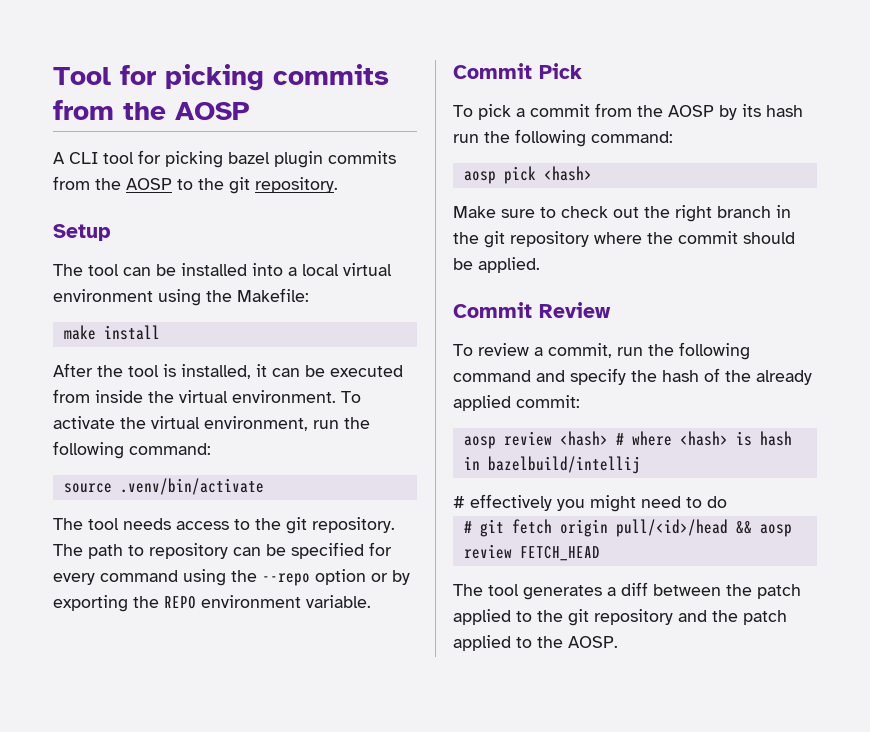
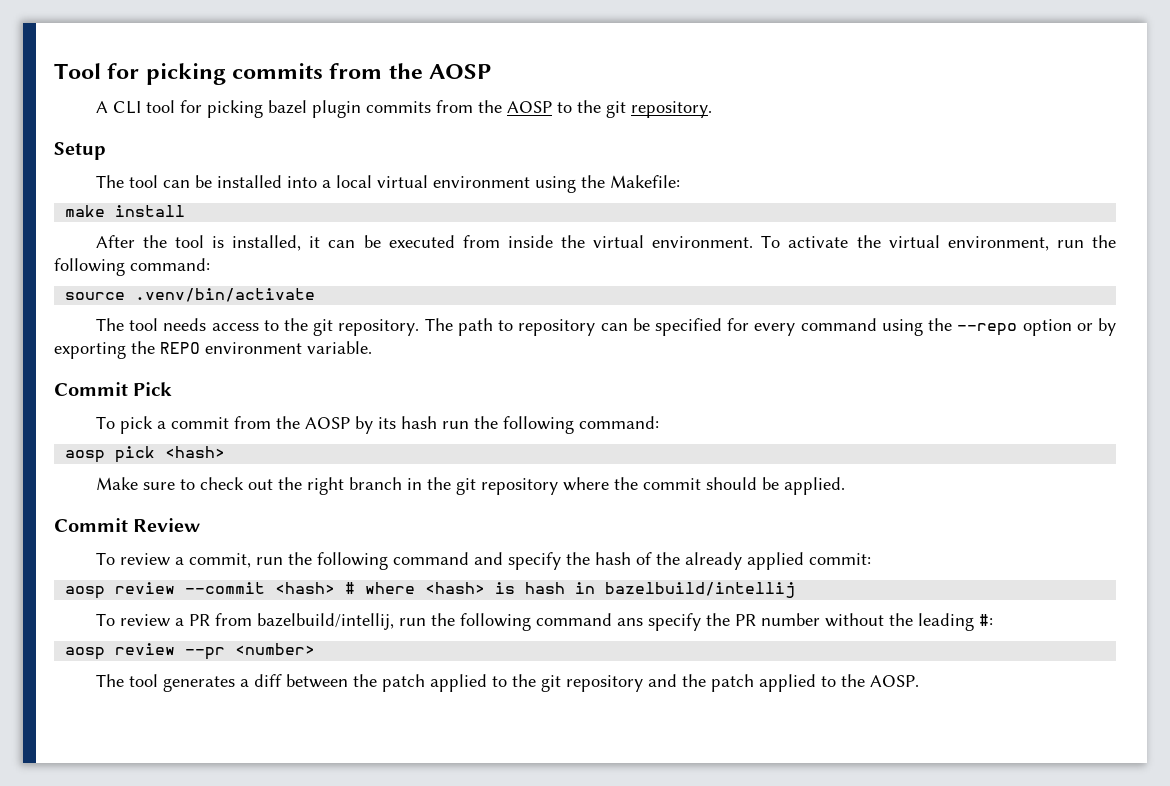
(552, 438) none -> [185,582,266,594] --commit
[453,494,727,512] [463,519,792,537] [463,544,600,561] # effectively you might need to do // # git fetch origin pull/<id>/head && aosp review FETCH_HEAD -> [95,613,993,631] [65,643,316,660] To review a PR from bazelbuild/intellij, run the following command ans specify the PR number without the leading #: // aosp review --pr <number>

